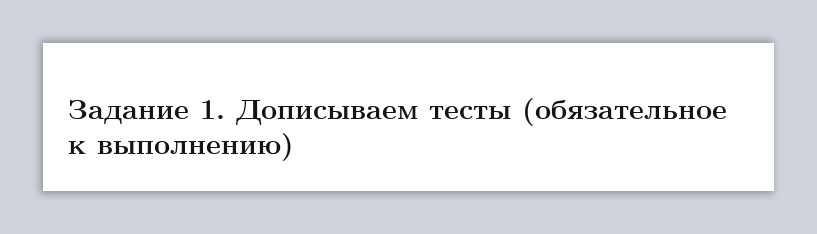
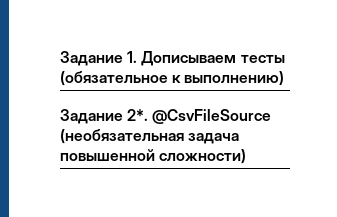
(294, 147) none -> [60,109,272,124] [60,129,240,144] [60,149,247,164] // Задание 2*. @CsvFileSource (необязательная задача повышенной сложности)

